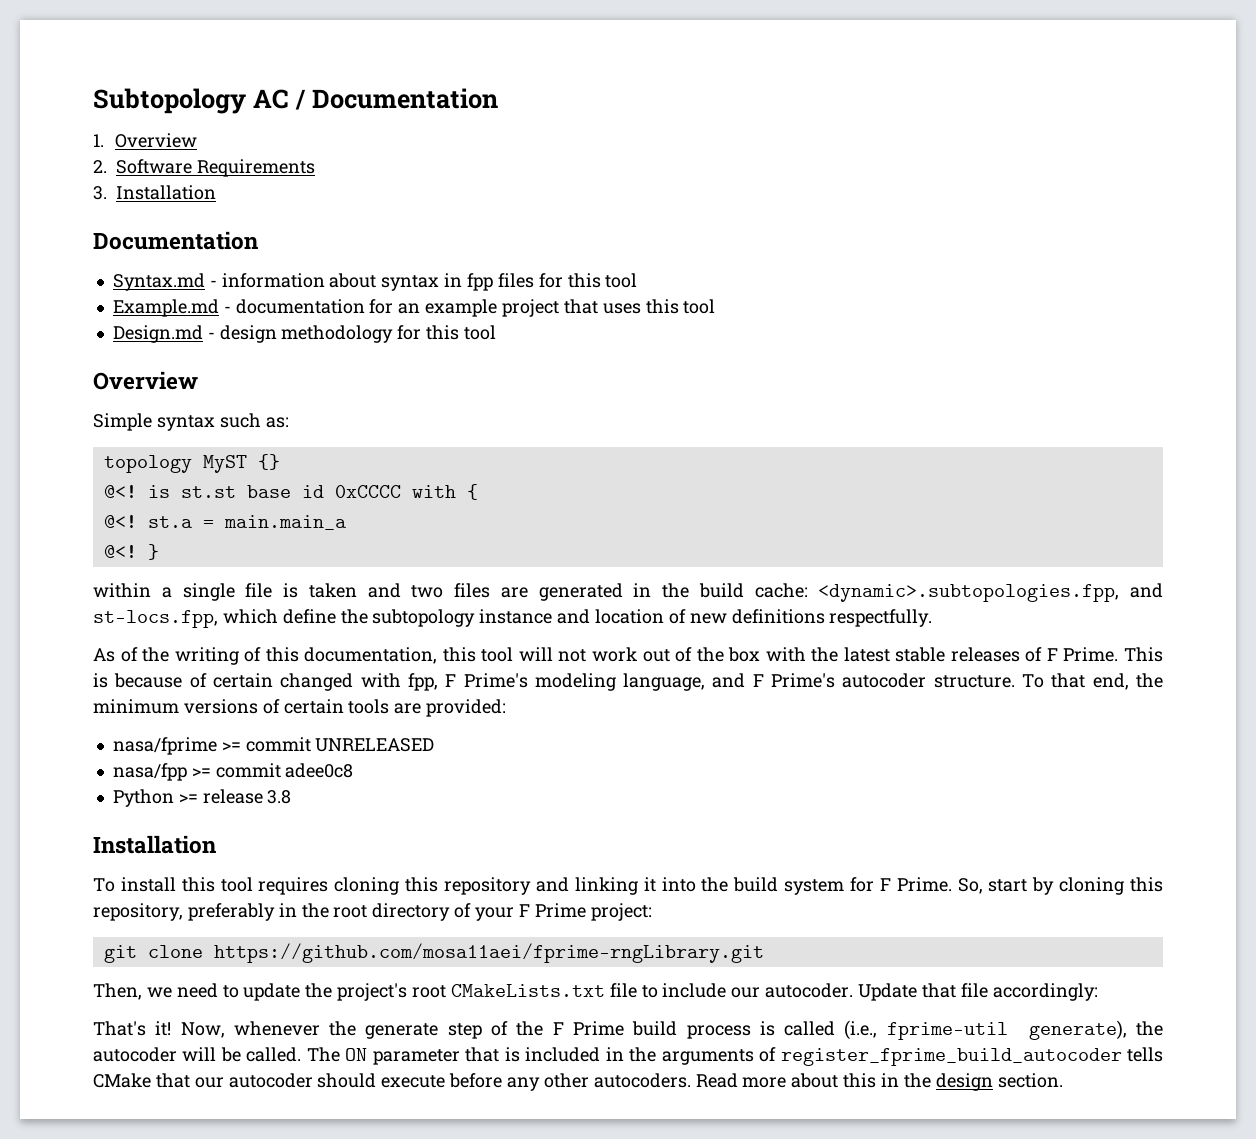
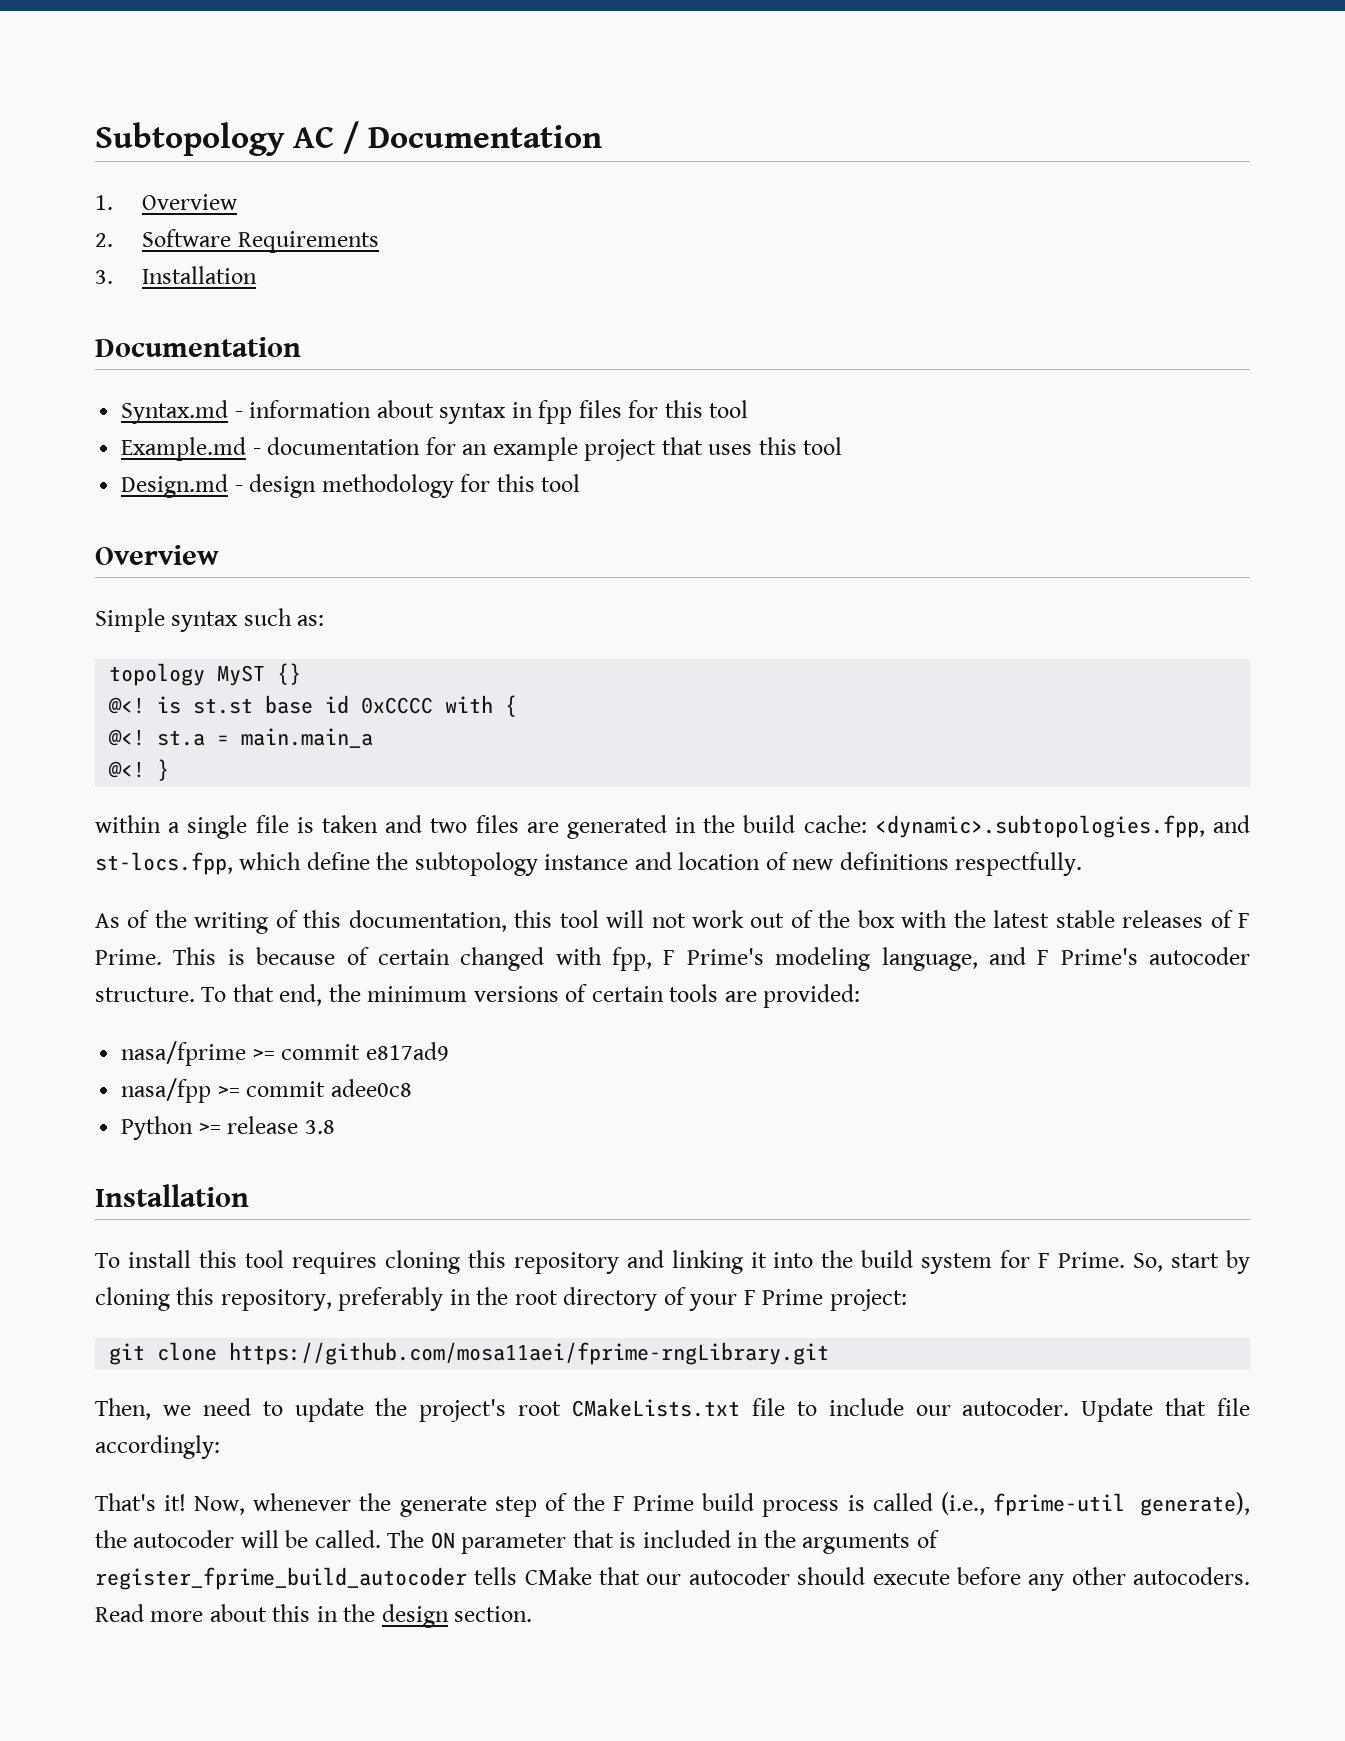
[315,738,435,752] UNRELEASED -> [365,1042,449,1061] e817ad9

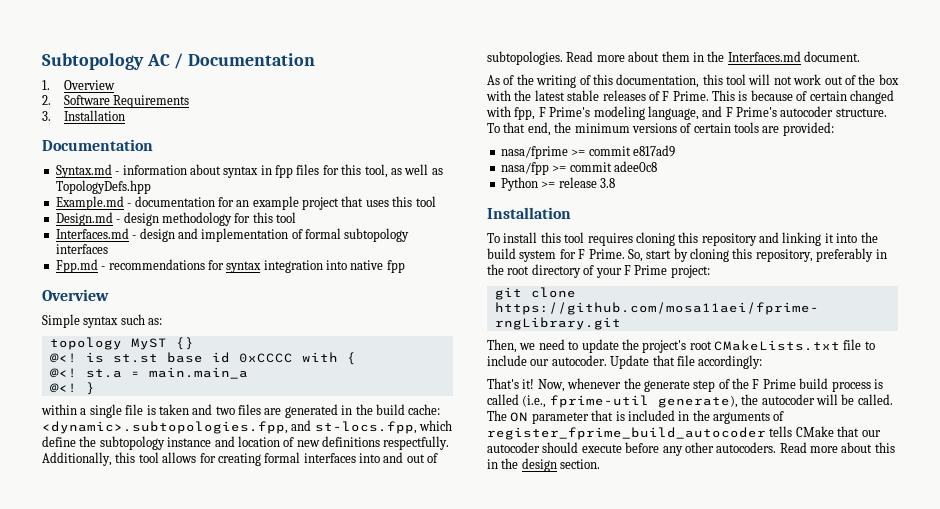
[709,400,749,418] tool -> [364,164,443,178] [55,180,151,194] tool, as well as TopologyDefs.hpp
(581, 483) none -> [55,228,410,242] [55,244,108,254] [55,259,405,273] // Interfaces.md - design and implementation of formal subtopology interfaces // Fpp.md - recommendations for syntax integration into native fpp
(1083, 864) none -> [42,452,439,466] [487,51,860,65] Additionally, this tool allows for creating formal interfaces into and out of subtopologies. Read more about them in the Interfaces.md document.

